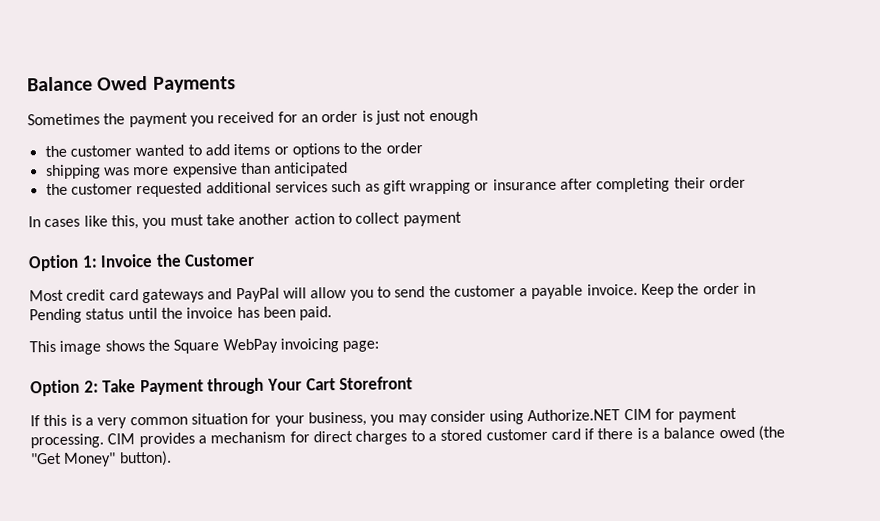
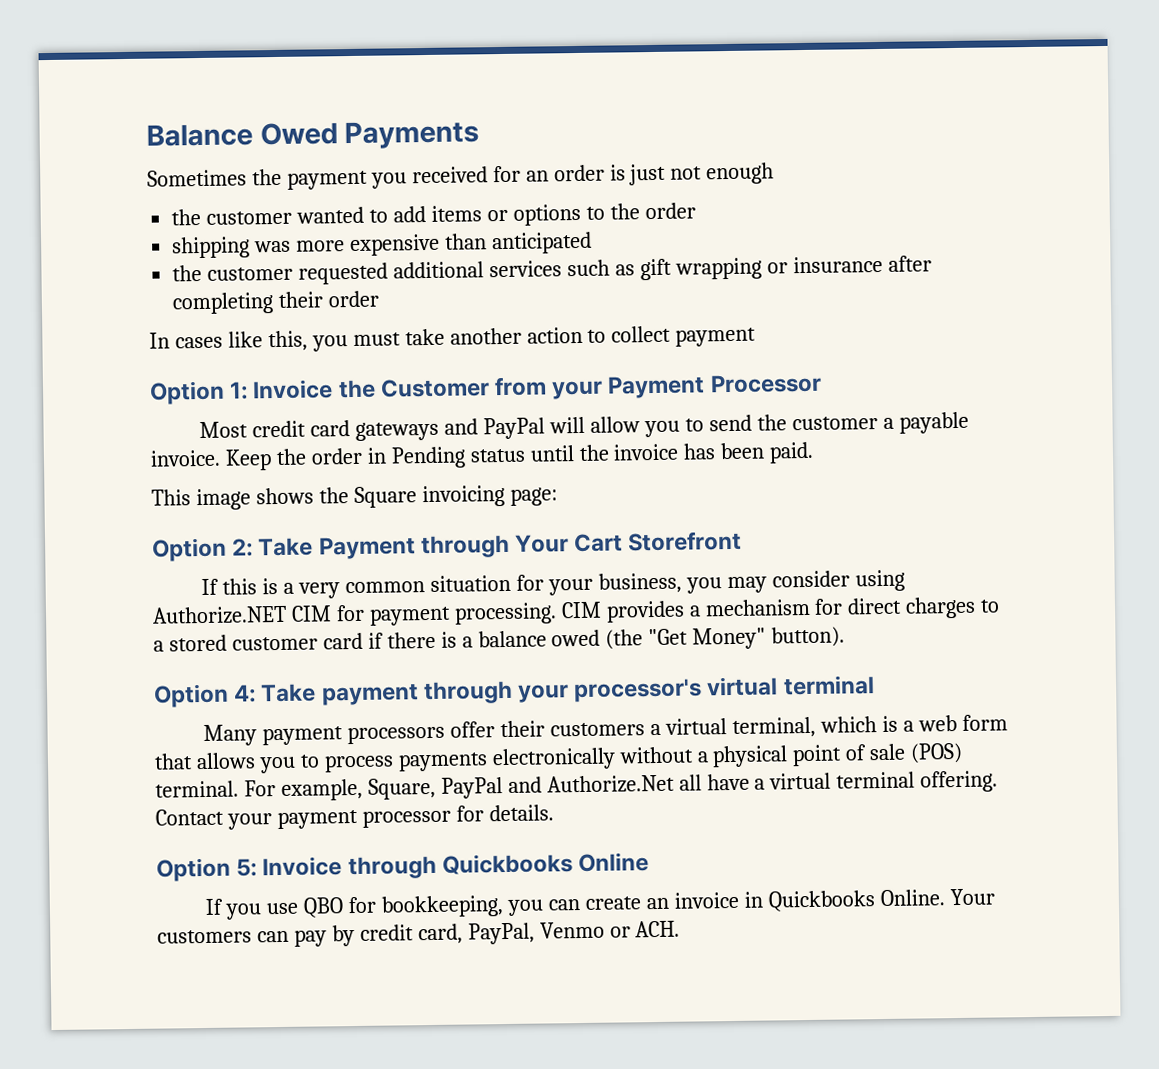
(256, 260) none -> [494,373,822,400] from your Payment Processor
[222,338,278,354] WebPay -> (417, 497) none
(172, 458) none -> [153,675,875,708] [203,714,1008,747] [154,742,964,774] [155,770,999,801] [155,804,554,830] [156,852,650,882] [205,888,995,920] [157,920,681,947] // Option 4: Take payment through your processor's virtual terminal // Many payment processors offer their customers a virtual terminal, which is a web form that allows you to process payments electronically without a physical point of sale (POS) terminal. For example, Square, PayPal and Authorize.Net all have a virtual terminal offering. Contact your payment processor for details. // Option 5: Invoice through Quickbooks Online // If you use QBO for bookkeeping, you can create an invoice in Quickbooks Online. Your customers can pay by credit card, PayPal, Venmo or ACH.

